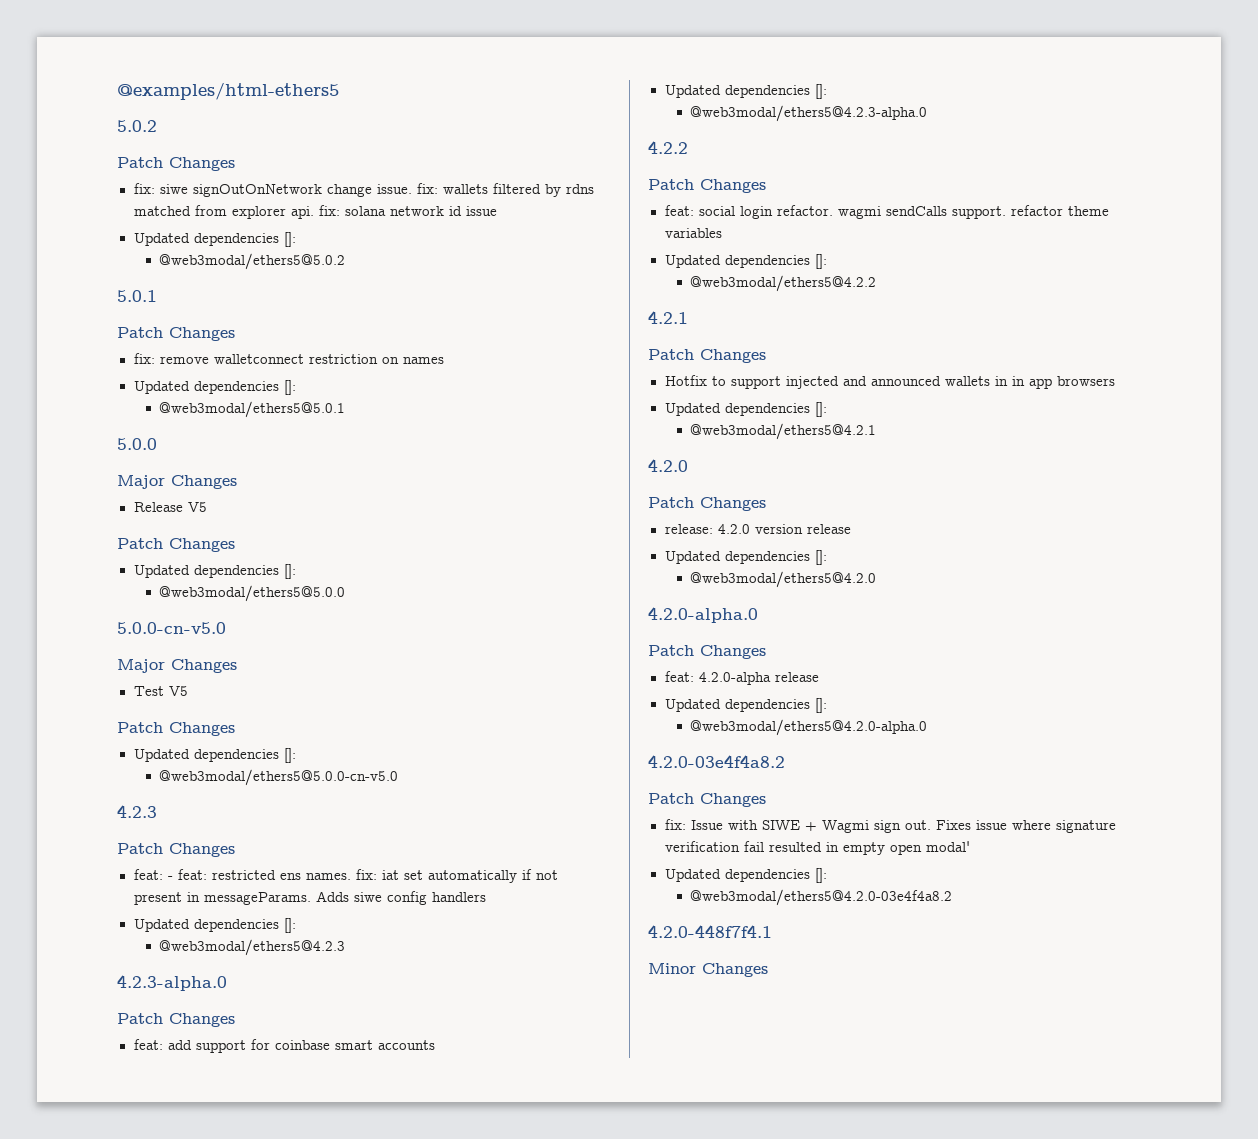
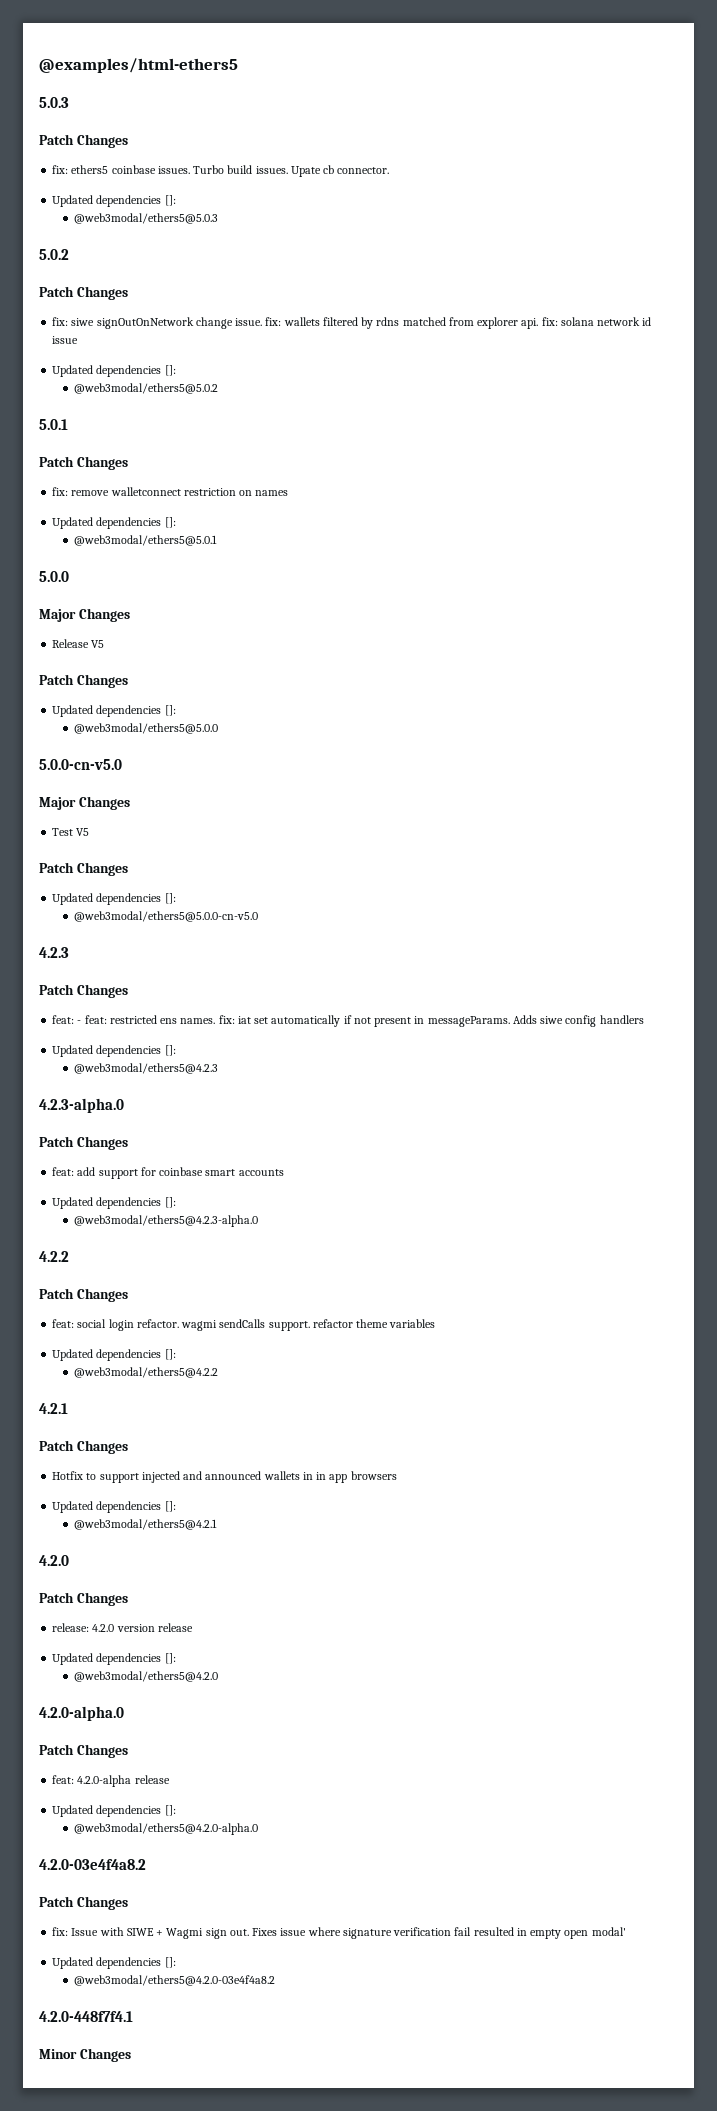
(339, 91) none -> [39,97,69,108] [39,134,128,148] [52,165,390,177] [52,195,176,207] [74,213,219,224] // 5.0.3 // Patch Changes // fix: ethers5 coinbase issues. Turbo build issues. Upate cb connector. // Updated dependencies []: // @web3modal/ethers5@5.0.3

